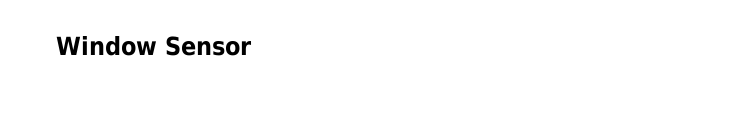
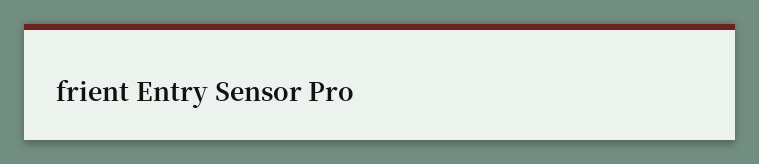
[56,36,252,56] Window Sensor -> [56,79,355,108] frient Entry Sensor Pro

